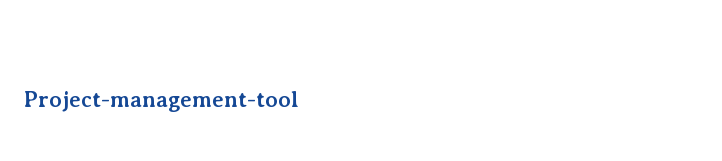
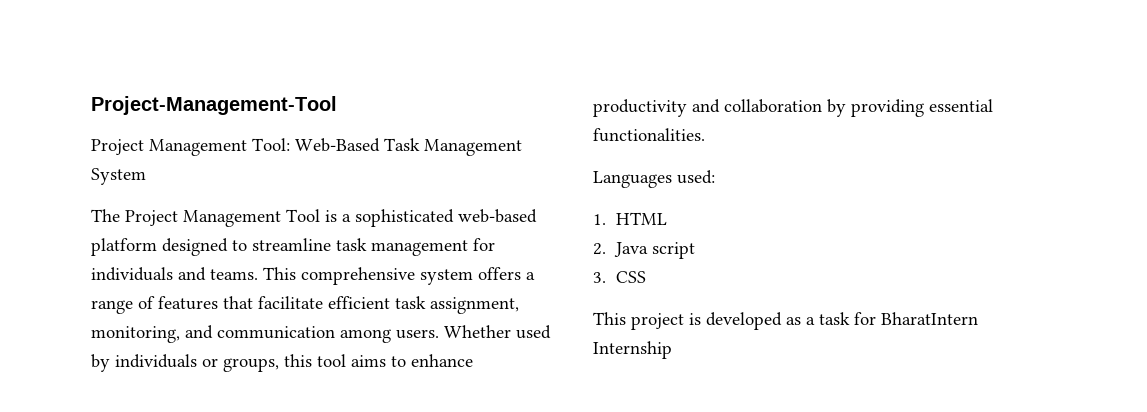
[24,91,299,112] Project-management-tool -> [91,96,337,115] [91,138,522,156] [91,168,146,185] [91,209,537,227] [91,238,495,256] [91,267,535,285] [91,296,519,314] [91,325,551,343] [91,354,473,372] [593,99,993,117] [593,128,705,142] [593,170,715,188] [593,212,667,225] [593,242,695,259] [593,271,646,283] [593,312,978,330] [593,341,672,359] Project-Management-Tool // Project Management Tool: Web-Based Task Management System // The Project Management Tool is a sophisticated web-based platform designed to streamline task management for individuals and teams. This comprehensive system offers a range of features that facilitate efficient task assignment, monitoring, and communication among users. Whether used by individuals or groups, this tool aims to enhance productivity and collaboration by providing essential functionalities. // Languages used: // 1. HTML // 2. Java script // 3. CSS // This project is developed as a task for BharatIntern Internship

